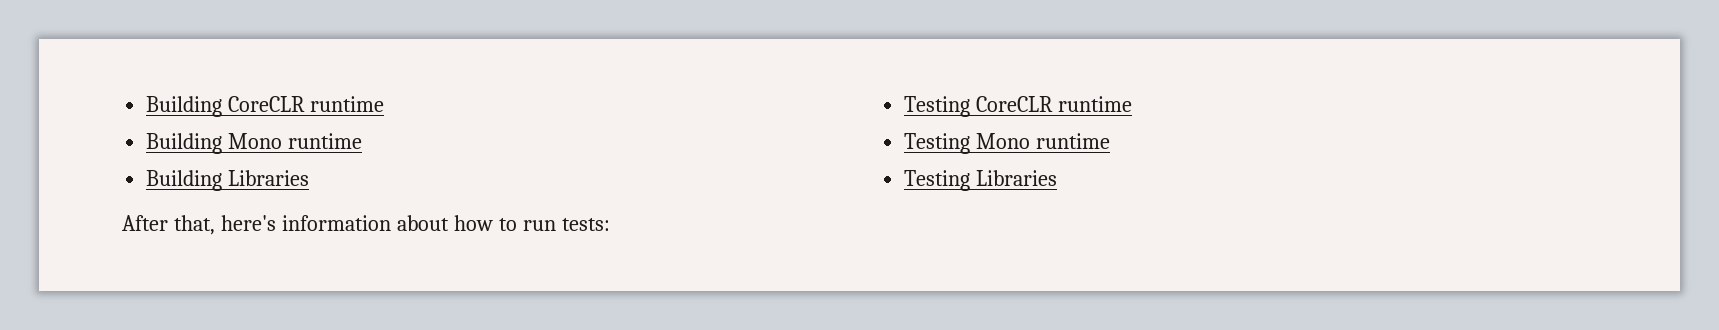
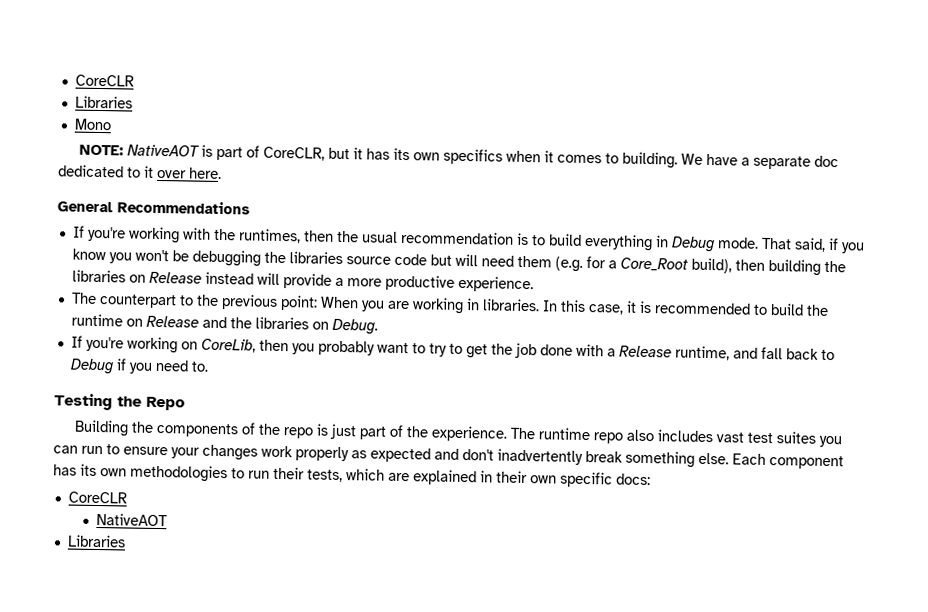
[146,96,385,117] [146,133,363,154] [146,170,310,191] [122,215,610,235] [904,96,1133,117] [904,133,1111,154] [904,170,971,191] Building CoreCLR runtime // Building Mono runtime // Building Libraries // After that, here's information about how to run tests: // Testing CoreCLR runtime // Testing Mono runtime // Testing -> [74,74,134,87] [74,95,133,109] [73,118,112,131] [79,144,840,170] [58,164,222,179] [57,200,250,215] [72,225,865,254] [71,248,846,276] [71,269,534,293] [70,292,829,316] [70,313,378,335] [70,335,835,361] [69,358,209,375] [54,393,185,411] [74,419,843,448] [53,444,844,470] [53,463,651,488] [67,491,127,504] [95,512,168,527] CoreCLR // Libraries // Mono // NOTE: NativeAOT is part of CoreCLR, but it has its own specifics when it comes to building. We have a separate doc dedicated to it over here. // General Recommendations // If you're working with the runtimes, then the usual recommendation is to build everything in Debug mode. That said, if you know you won't be debugging the libraries source code but will need them (e.g. for a Core_Root build), then building the libraries on Release instead will provide a more productive experience. // The counterpart to the previous point: When you are working in libraries. In this case, it is recommended to build the runtime on Release and the libraries on Debug. // If you're working on CoreLib, then you probably want to try to get the job done with a Release runtime, and fall back to Debug if you need to. // Testing the Repo // Building the components of the repo is just part of the experience. The runtime repo also includes vast test suites you can run to ensure your changes work properly as expected and don't inadvertently break something else. Each component has its own methodologies to run their tests, which are explained in their own specific docs: // CoreCLR // NativeAOT //

